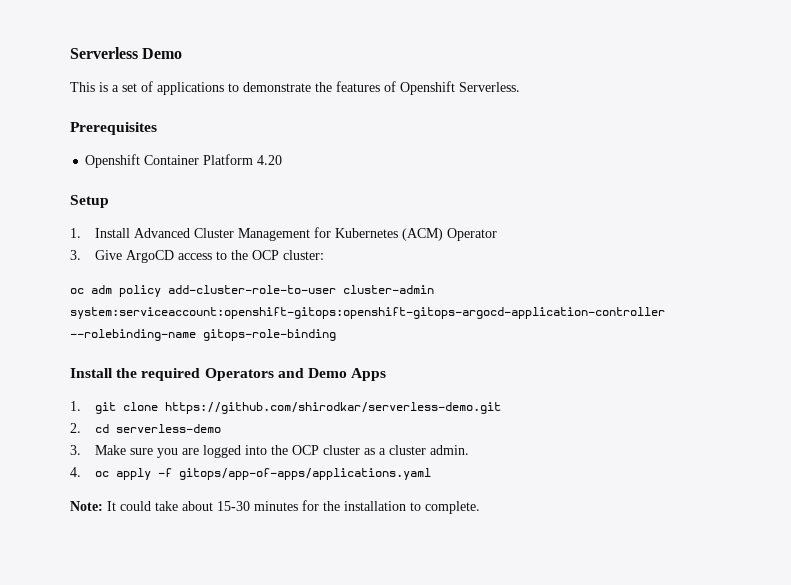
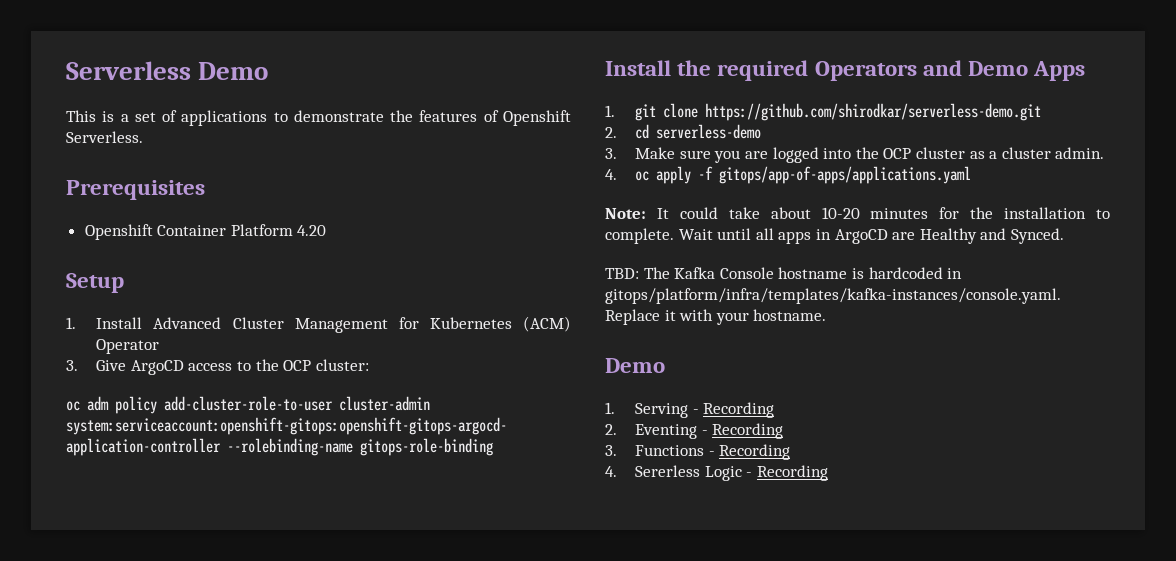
[217,501,250,511] 15-30 -> [821,207,860,219] 10-20
(480, 507) none -> [678,228,1064,244] [605,267,963,279] [605,288,1061,304] [605,309,827,325] [605,358,665,373] [605,402,775,418] [605,423,784,439] [605,444,791,460] [605,465,829,481] Wait until all apps in ArgoCD are Healthy and Synced. // TBD: The Kafka Console hostname is hardcoded in gitops/platform/infra/templates/kafka-instances/console.yaml. Replace it with your hostname. // Demo // 1. Serving - Recording // 2. Eventing - Recording // 3. Functions - Recording // 4. Sererless Logic - Recording

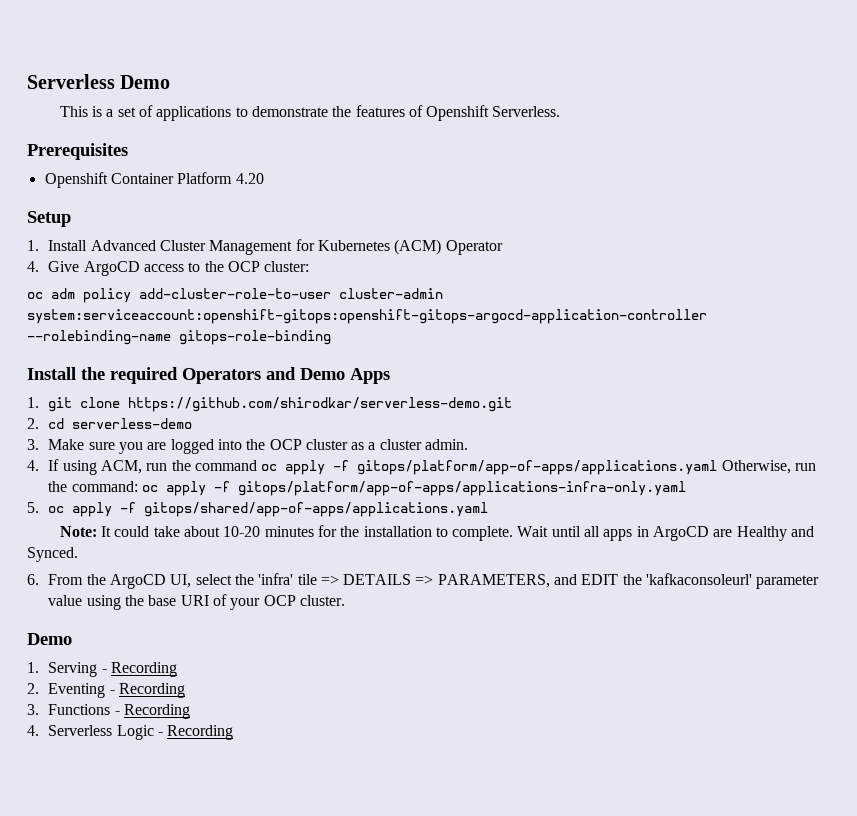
[66,360,78,371] 3. -> [27,261,39,272] 4.
[635,166,972,184] oc apply -f gitops/app-of-apps/applications.yaml -> [48,459,816,475] [48,481,686,496] [27,502,489,517] If using ACM, run the command oc apply -f gitops/platform/app-of-apps/applications.yaml Otherwise, run the command: oc apply -f gitops/platform/app-of-apps/applications-infra-only.yaml // 5. oc apply -f gitops/shared/app-of-apps/applications.yaml
[605,267,963,279] [605,288,1061,304] [605,309,827,325] TBD: The Kafka Console hostname is hardcoded in gitops/platform/infra/templates/kafka-instances/console.yaml. Replace it with your hostname. -> [27,573,820,589] [48,594,345,610] 6. From the ArgoCD UI, select the 'infra' tile => DETAILS => PARAMETERS, and EDIT the 'kafkaconsoleurl' parameter value using the base URI of your OCP cluster.
[635,465,701,477] Sererless -> [48,725,113,736] Serverless

